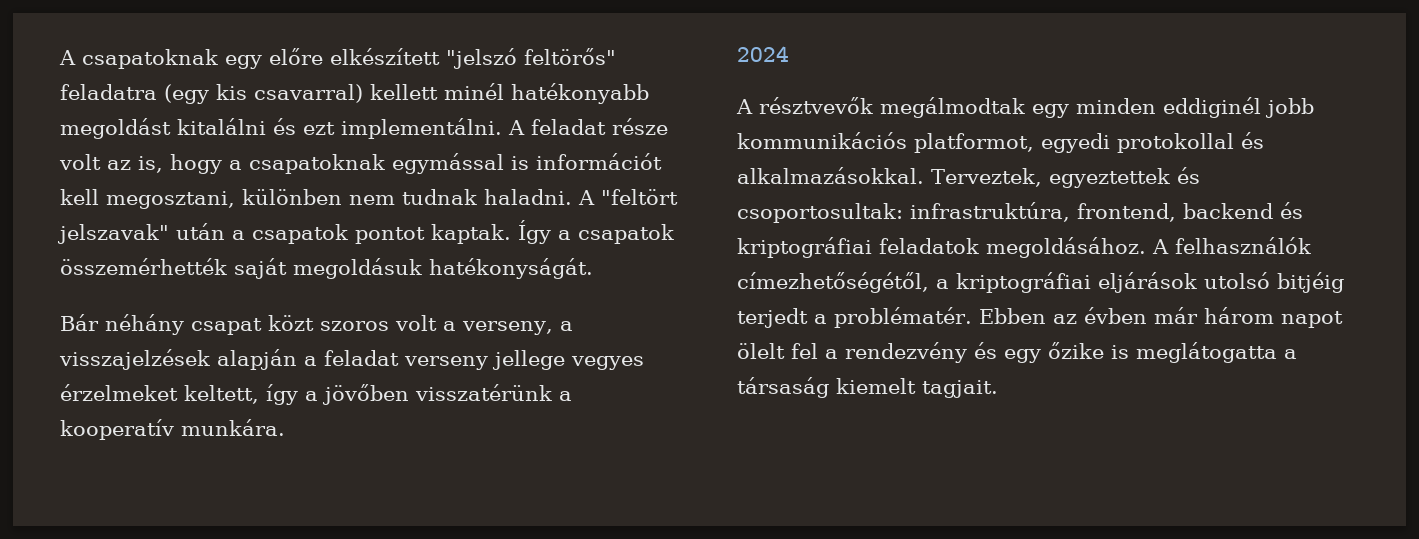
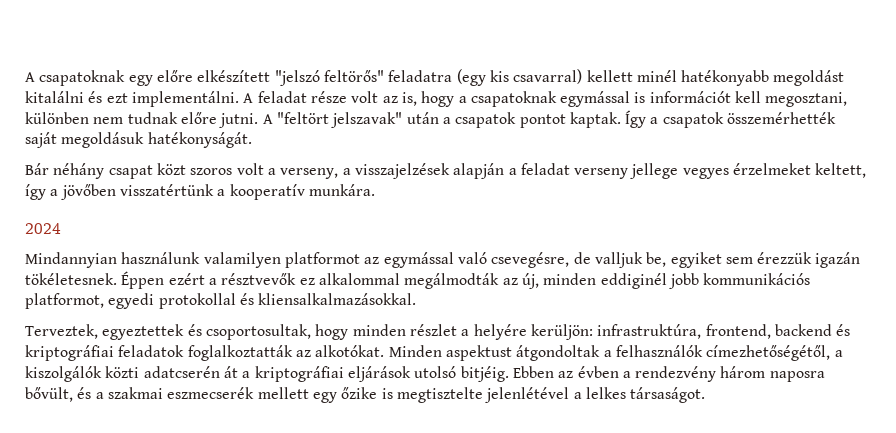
[484,189,572,205] haladni. -> [180,112,259,128] előre jutni.
[415,384,552,401] visszatérünk -> [119,184,214,196] visszatértünk
[736,97,1069,118] A résztvevők megálmodtak egy -> [25,252,861,268] [25,271,539,289] Mindannyian használunk valamilyen platformot az egymással való csevegésre, de valljuk be, egyiket sem érezzük igazán tökéletesnek. Éppen ezért a résztvevők ez alkalommal megálmodták az új,
[737,167,924,184] alkalmazásokkal. -> [258,293,417,305] kliensalkalmazásokkal. //
[737,203,903,223] csoportosultak: -> [205,324,593,340] csoportosultak, hogy minden részlet a helyére kerüljön:
[986,237,1311,258] [737,272,1344,293] [737,307,1343,328] [737,342,1297,363] [737,377,998,398] megoldásához. A felhasználók címezhetőségétől, a kriptográfiai eljárások utolsó bitjéig terjedt a problématér. Ebben az évben már három napot ölelt fel a rendezvény és egy őzike is meglátogatta a társaság kiemelt tagjait. -> [187,345,843,361] [25,366,825,382] [25,387,706,403] foglalkoztatták az alkotókat. Minden aspektust átgondoltak a felhasználók címezhetőségétől, a kiszolgálók közti adatcserén át a kriptográfiai eljárások utolsó bitjéig. Ebben az évben a rendezvény három naposra bővült, és a szakmai eszmecserék mellett egy őzike is megtisztelte jelenlétével a lelkes társaságot.

